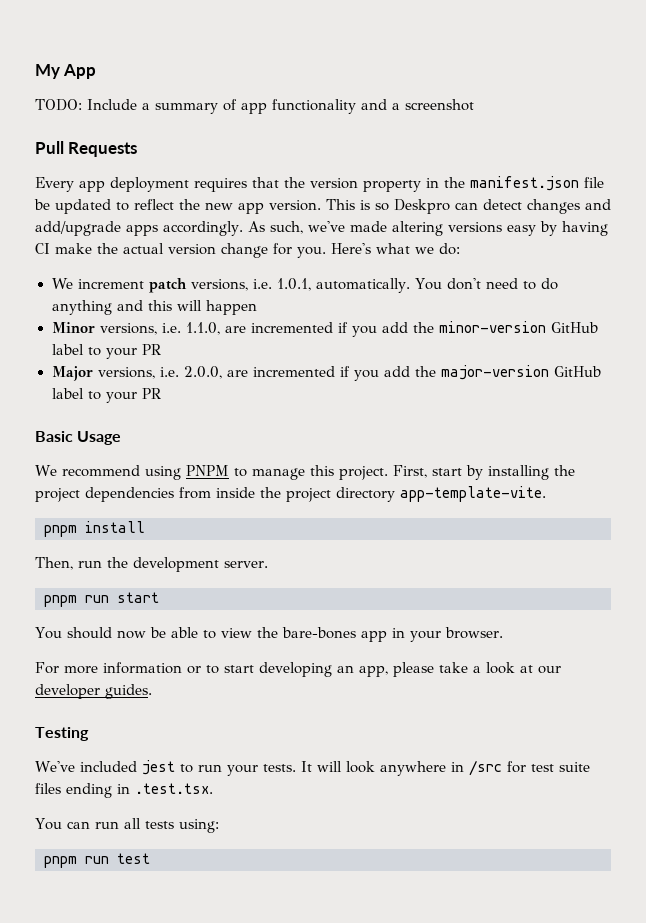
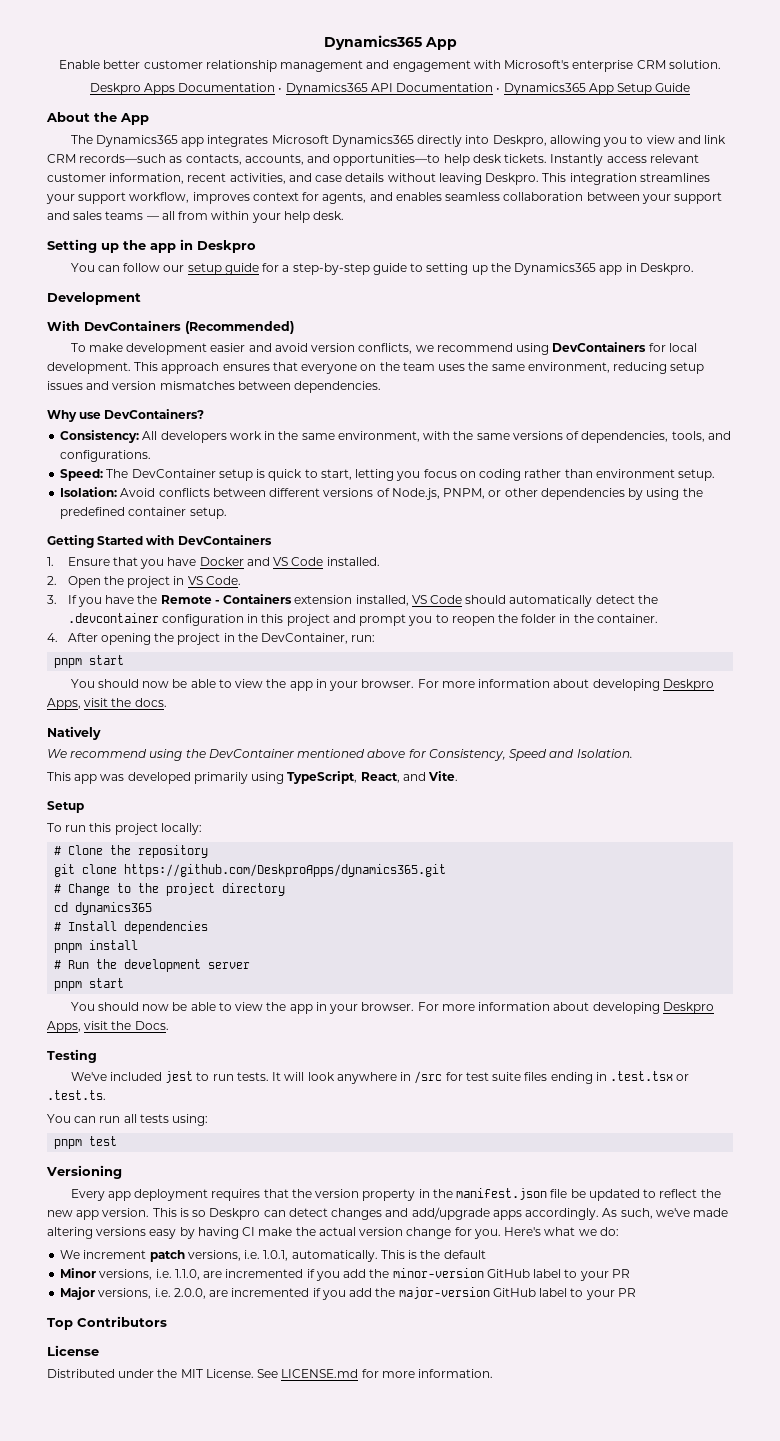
[35,64,97,79] [35,99,474,114] [35,141,138,157] My App // TODO: Include a summary of app functionality and a screenshot // Pull Requests -> [323,35,457,50] [59,60,721,72] [89,83,691,95] [46,112,149,125] [70,135,727,147] [47,154,699,166] [47,173,710,185] [46,192,723,204] [47,211,345,223] [47,239,256,253] [70,263,694,275] [47,292,141,305] [47,320,294,334] [70,342,697,355] [47,362,705,374] [47,381,382,393] [47,409,205,422] [60,430,731,443] [60,450,152,462] [60,469,716,481] [60,487,703,500] [60,507,227,519] [47,535,272,548] [47,557,380,569] [47,576,241,588] [47,594,658,607] [67,613,658,626] [47,633,376,645] [54,655,125,668] [70,679,714,691] [47,698,167,710] [47,726,101,740] [47,749,633,761] [47,771,459,784] [47,801,84,813] [47,823,202,835] [54,845,209,858] [54,864,447,877] [54,883,286,896] [54,902,153,915] [54,921,209,934] [54,940,139,953] [54,959,251,972] [54,978,125,991] [70,1002,714,1014] [47,1021,169,1033] [47,1049,97,1063] [70,1071,690,1084] [47,1090,106,1100] [47,1114,209,1126] [54,1136,118,1149] [46,1165,122,1179] Dynamics365 App // Enable better customer relationship management and engagement with Microsoft's enterprise CRM solution. // Deskpro Apps Documentation • Dynamics365 API Documentation • Dynamics365 App Setup Guide // About the App // The Dynamics365 app integrates Microsoft Dynamics365 directly into Deskpro, allowing you to view and link CRM records—such as contacts, accounts, and opportunities—to help desk tickets. Instantly access relevant customer information, recent activities, and case details without leaving Deskpro. This integration streamlines your support workflow, improves context for agents, and enables seamless collaboration between your support and sales teams — all from within your help desk. // Setting up the app in Deskpro // You can follow our setup guide for a step-by-step guide to setting up the Dynamics365 app in Deskpro. // Development // With DevContainers (Recommended) // To make development easier and avoid version conflicts, we recommend using DevContainers for local development. This approach ensures that everyone on the team uses the same environment, reducing setup issues and version mismatches between dependencies. // Why use DevContainers? // Consistency: All developers work in the same environment, with the same versions of dependencies, tools, and configurations. // Speed: The DevContainer setup is quick to start, letting you focus on coding rather than environment setup. // Isolation: Avoid conflicts between different versions of Node.js, PNPM, or other dependencies by using the predefined container setup. // Getting Started with DevContainers // 1. Ensure that you have Docker and VS Code installed. // 2. Open the project in VS Code. // 3. If you have the Remote - Containers extension installed, VS Code should automatically detect the .devcontainer configuration in this project and prompt you to reopen the folder in the container. // 4. After opening the project in the DevContainer, run: // pnpm start // You should now be able to view the app in your browser. For more information about developing Deskpro Apps, visit the docs. // Natively // We recommend using the DevContainer mentioned above for Consistency, Speed and Isolation. // This app was developed primarily using TypeScript, React, and Vite. // Setup // To run this project locally: // # Clone the repository // git clone https://github.com/DeskproApps/dynamics365.git // # Change to the project directory // cd dynamics365 // # Install dependencies // pnpm install // # Run the development server // pnpm start // You should now be able to view the app in your browser. For more information about developing Deskpro Apps, visit the Docs. // Testing // We've included jest to run tests. It will look anywhere in /src for test suite files ending in .test.tsx or .test.ts. // You can run all tests using: // pnpm test // Versioning
[415,278,559,290] [51,300,257,315] You don't need to do anything and this will happen -> [380,1250,486,1259] This is the default
[35,431,122,445] [35,465,575,480] [35,486,546,502] [44,521,145,537] [35,557,268,572] [44,592,159,607] [35,627,503,642] [35,662,561,677] [35,684,152,699] [35,727,89,741] [35,760,590,776] [35,783,213,798] [35,818,219,833] [44,853,150,868] Basic Usage // We recommend using PNPM to manage this project. First, start by installing the project dependencies from inside the project directory app-template-vite. // pnpm install // Then, run the development server. // pnpm run start // You should now be able to view the bare-bones app in your browser. // For more information or to start developing an app, please take a look at our developer guides. // Testing // We've included jest to run your tests. It will look anywhere in /src for test suite files ending in .test.tsx. // You can run all tests using: // pnpm run test -> [47,1316,167,1330] [47,1345,99,1356] [47,1369,494,1378] Top Contributors // License // Distributed under the MIT License. See LICENSE.md for more information.

